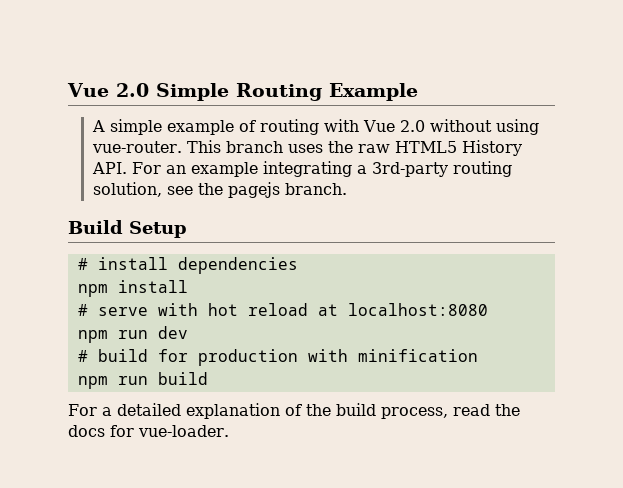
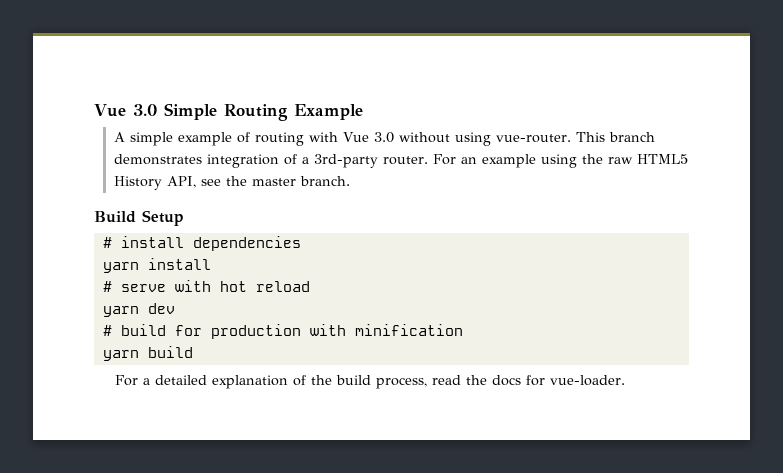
[67,83,149,97] Vue 2.0 -> [94,104,157,117] Vue 3.0
[399,120,425,132] 2.0 -> [373,132,394,143] 3.0
[287,140,522,156] [91,161,512,177] [92,182,162,197] uses the raw HTML5 History API. For an example integrating a 3rd-party routing solution, -> [113,154,688,168] [113,176,196,190] demonstrates integration of a 3rd-party router. For an example using the raw HTML5 History API,
[227,182,280,198] pagejs -> [251,178,296,186] master
[77,284,108,297] npm -> [102,262,139,273] yarn
[317,303,488,316] [77,330,148,343] at localhost:8080 // npm run -> [102,306,139,317] // yarn
[77,376,148,389] npm run -> [102,350,139,361] yarn

